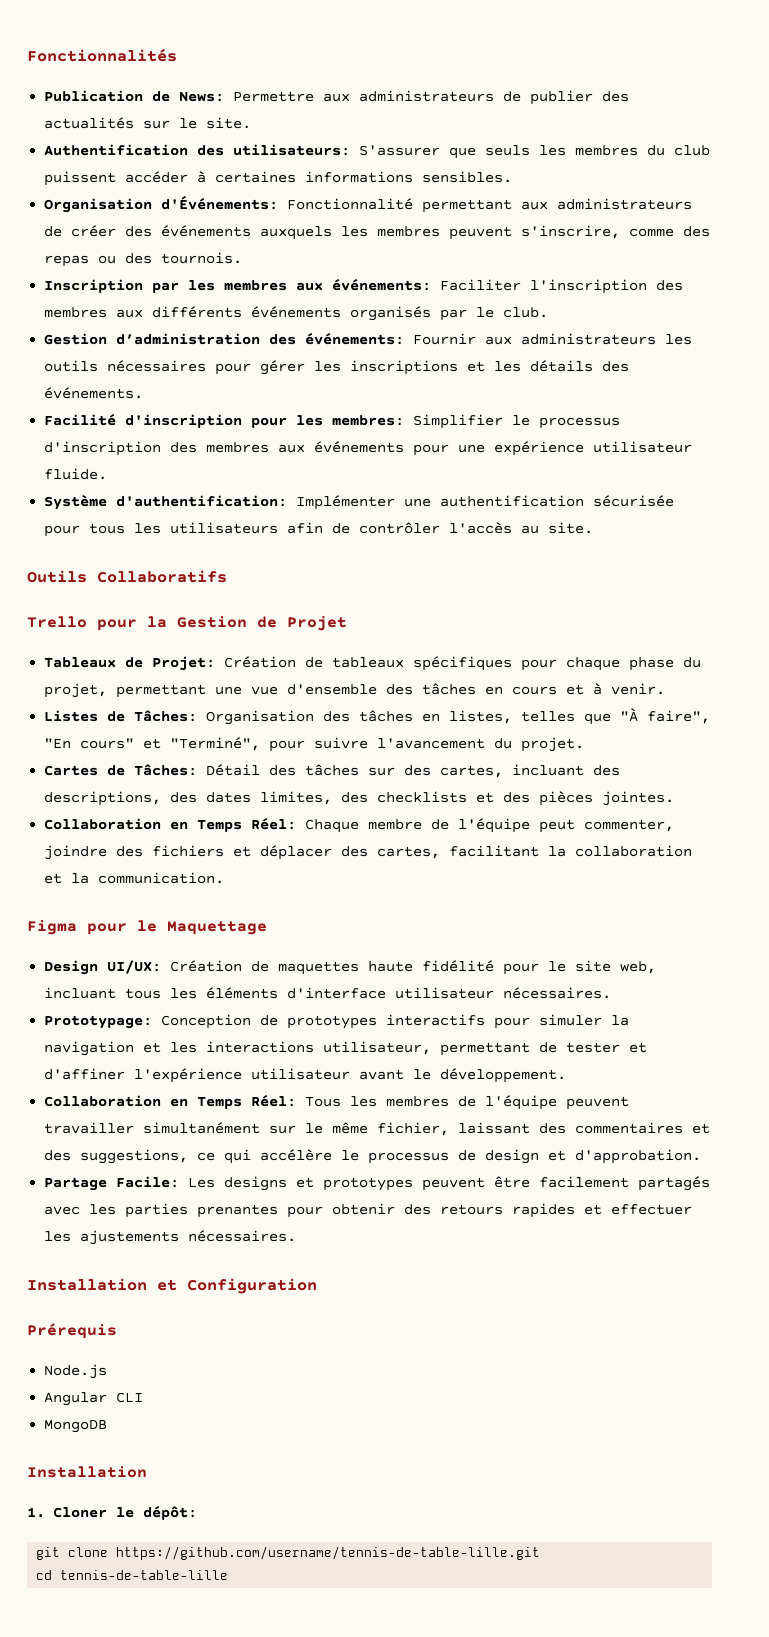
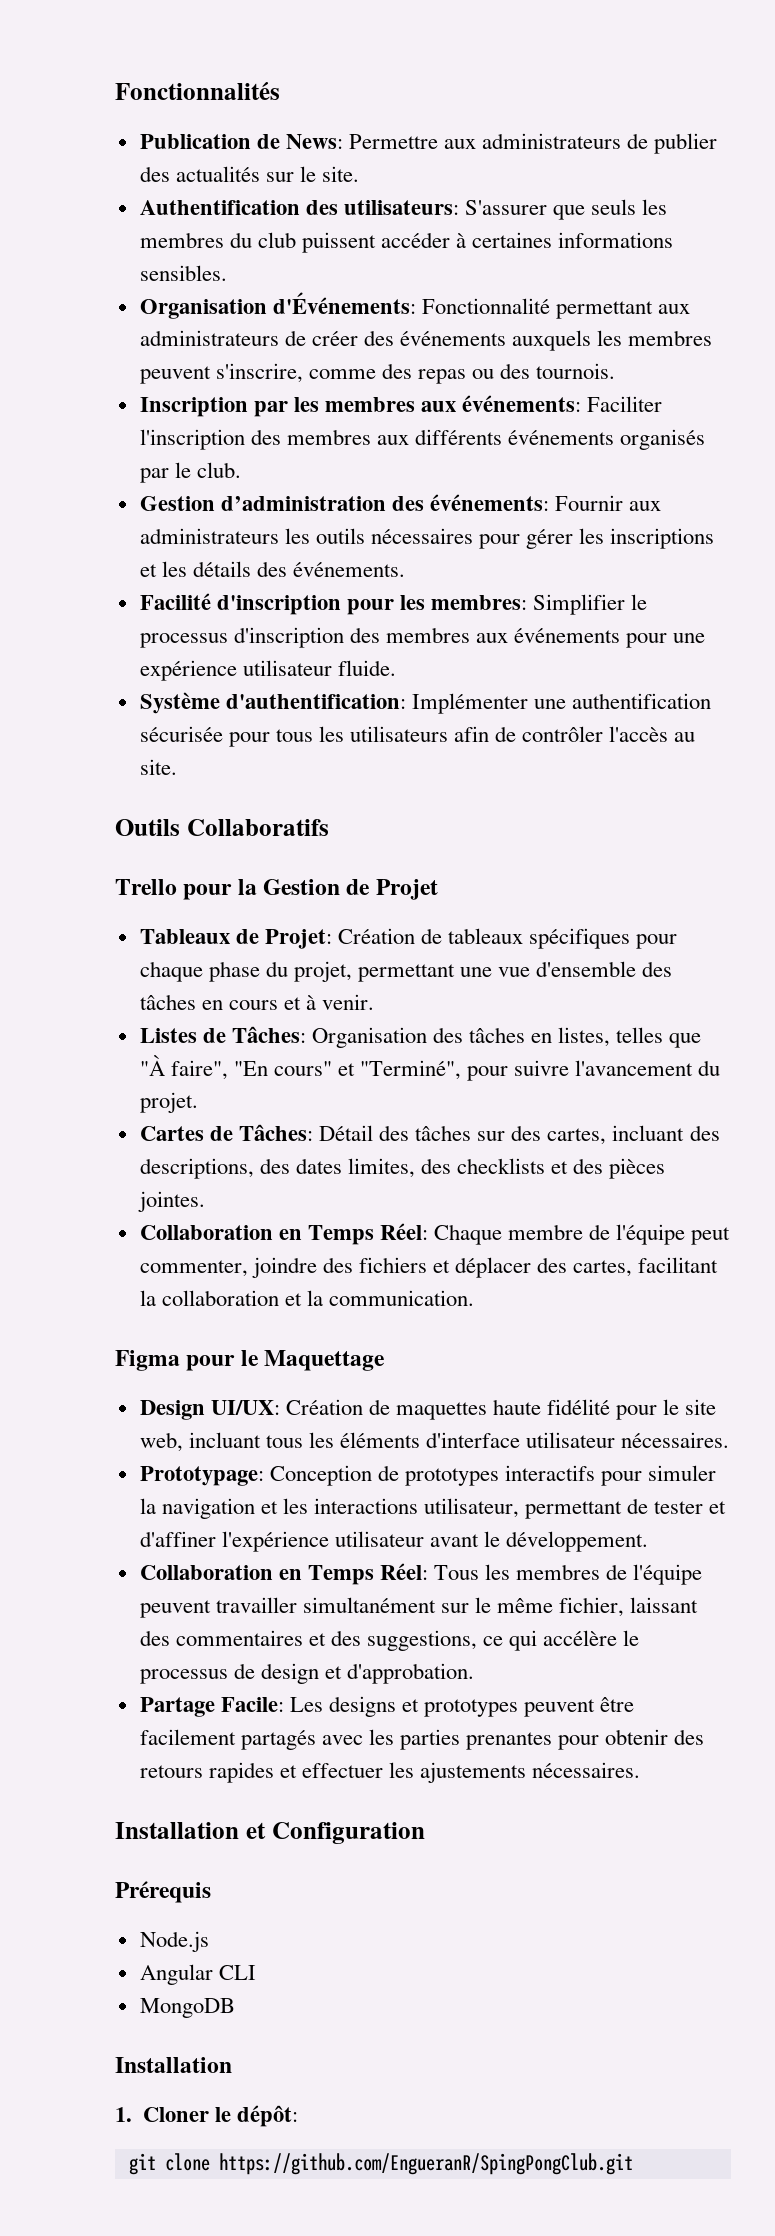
[116,1546,541,1560] [36,1570,229,1580] https://github.com/username/tennis-de-table-lille.git // cd tennis-de-table-lille -> [218,2153,633,2175] https://github.com/EngueranR/SpingPongClub.git

